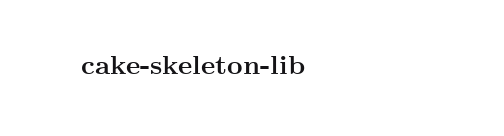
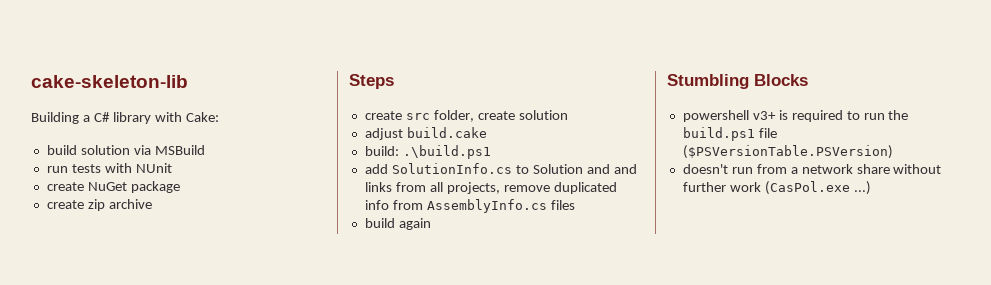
(305, 65) none -> [31,112,219,124] [46,145,205,155] [46,163,172,173] [46,181,180,193] [46,199,152,211] [349,74,394,89] [364,110,568,122] [364,127,487,140] [364,145,491,159] [364,163,637,174] [364,182,617,194] [364,199,575,213] [364,218,431,230] [667,74,808,89] [682,110,909,122] [682,127,777,141] [682,145,893,159] [682,164,942,174] [682,181,871,195] // Building a C# library with Cake: // build solution via MSBuild // run tests with NUnit // create NuGet package // create zip archive // Steps // create src folder, create solution // adjust build.cake // build: .\build.ps1 // add SolutionInfo.cs to Solution and and links from all projects, remove duplicated info from AssemblyInfo.cs files // build again // Stumbling Blocks // powershell v3+ is required to run the build.ps1 file ($PSVersionTable.PSVersion) // doesn't run from a network share without further work (CasPol.exe ...)

